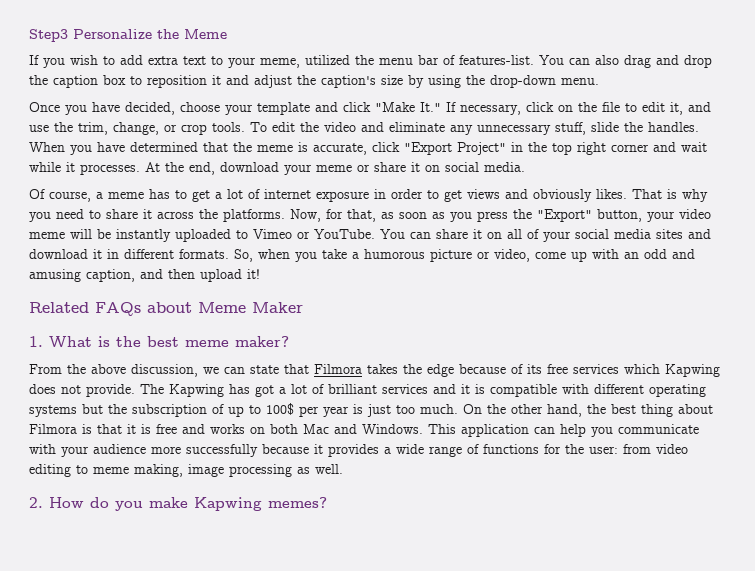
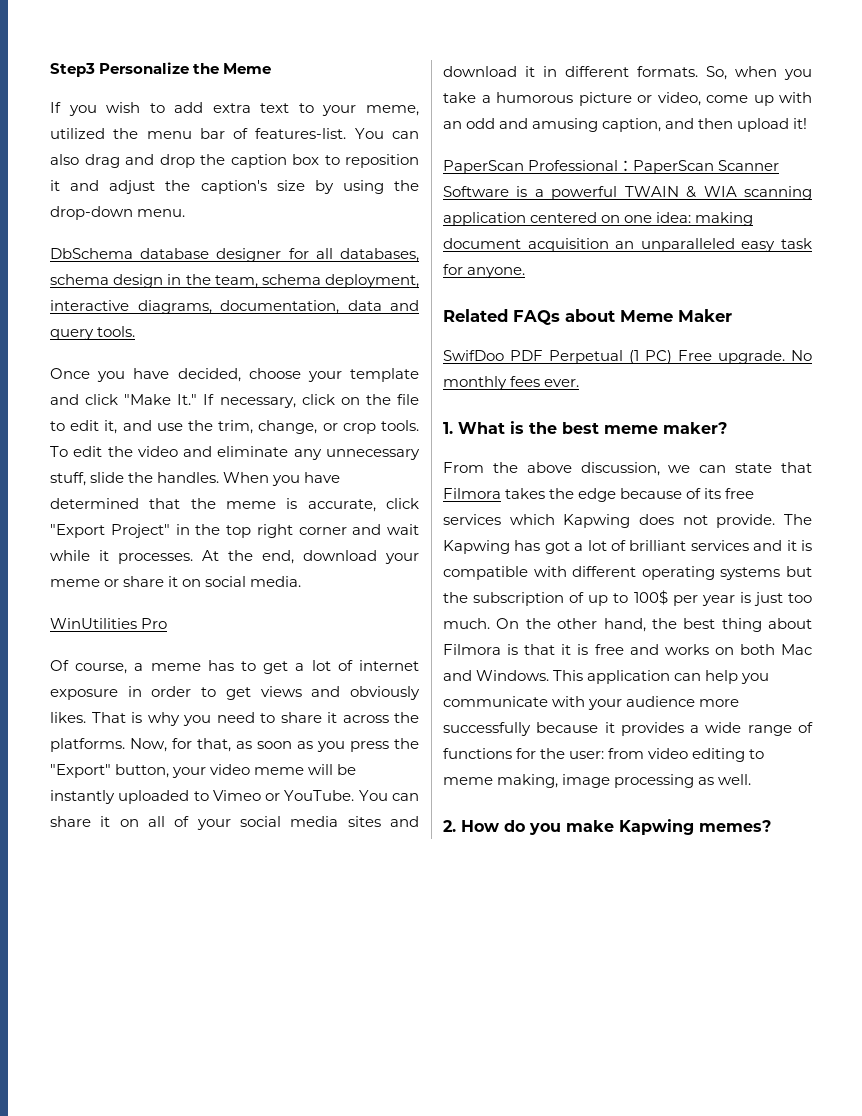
(599, 81) none -> [50,248,419,262] [50,274,419,288] [50,300,419,314] [50,326,136,340] // DbSchema database designer for all databases, schema design in the team, schema deployment, interactive diagrams, documentation, data and query tools.
(525, 167) none -> [50,618,168,629] // WinUtilities Pro
(260, 274) none -> [443,160,780,174] [443,186,812,200] [443,212,754,226] [443,238,812,252] [443,264,526,278] // PaperScan Professional：PaperScan Scanner Software is a powerful TWAIN & WIA scanning application centered on one idea: making document acquisition an unparalleled easy task for anyone.
(303, 307) none -> [443,350,812,364] [443,376,580,390] // SwifDoo PDF Perpetual (1 PC) Free upgrade. No monthly fees ever.

